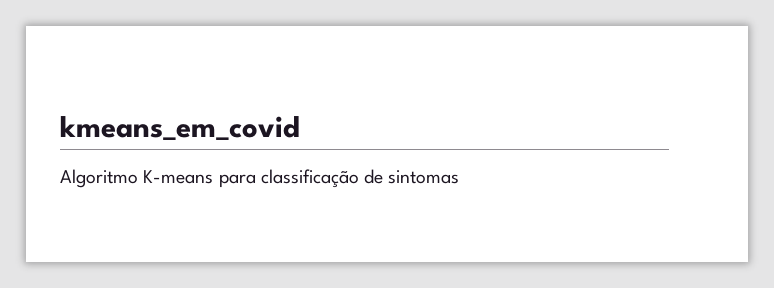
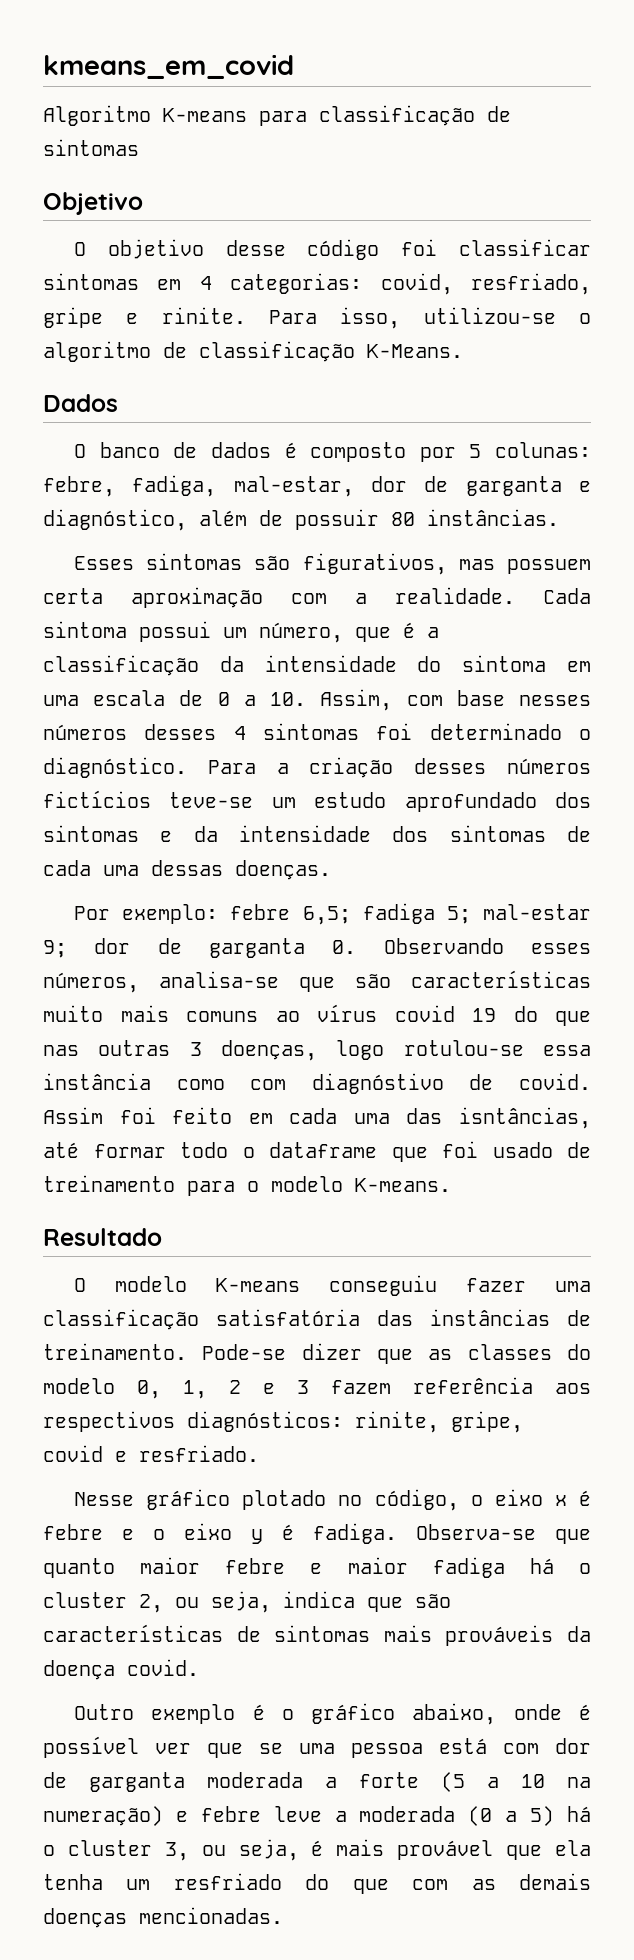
(460, 177) none -> [43,192,143,215] [74,239,591,260] [43,273,591,295] [43,307,591,329] [43,341,463,362] [43,394,118,412] [74,442,591,462] [43,475,591,497] [43,509,559,531] [74,553,591,575] [43,587,591,608] [43,621,439,643] [43,655,591,676] [43,689,591,711] [43,723,591,740] [43,757,591,778] [43,790,591,812] [43,825,591,842] [43,860,331,880] [74,903,591,925] [43,938,591,958] [43,970,591,993] [43,1004,591,1026] [43,1040,591,1061] [43,1073,591,1094] [43,1107,591,1129] [43,1141,591,1162] [43,1175,451,1196] [43,1228,162,1246] [74,1275,591,1296] [43,1309,591,1330] [43,1343,591,1364] [43,1377,591,1399] [43,1411,523,1433] [43,1445,259,1462] [74,1489,591,1511] [43,1523,591,1544] [43,1557,592,1578] [43,1591,451,1613] [43,1624,591,1646] [43,1659,199,1680] [74,1703,591,1725] [43,1736,591,1758] [43,1772,591,1792] [43,1806,592,1826] [43,1839,592,1861] [43,1873,591,1894] [43,1907,283,1928] // Objetivo // O objetivo desse código foi classificar sintomas em 4 categorias: covid, resfriado, gripe e rinite. Para isso, utilizou-se o algoritmo de classificação K-Means. // Dados // O banco de dados é composto por 5 colunas: febre, fadiga, mal-estar, dor de garganta e diagnóstico, além de possuir 80 instâncias. // Esses sintomas são figurativos, mas possuem certa aproximação com a realidade. Cada sintoma possui um número, que é a classificação da intensidade do sintoma em uma escala de 0 a 10. Assim, com base nesses números desses 4 sintomas foi determinado o diagnóstico. Para a criação desses números fictícios teve-se um estudo aprofundado dos sintomas e da intensidade dos sintomas de cada uma dessas doenças. // Por exemplo: febre 6,5; fadiga 5; mal-estar 9; dor de garganta 0. Observando esses números, analisa-se que são características muito mais comuns ao vírus covid 19 do que nas outras 3 doenças, logo rotulou-se essa instância como com diagnóstivo de covid. Assim foi feito em cada uma das isntâncias, até formar todo o dataframe que foi usado de treinamento para o modelo K-means. // Resultado // O modelo K-means conseguiu fazer uma classificação satisfatória das instâncias de treinamento. Pode-se dizer que as classes do modelo 0, 1, 2 e 3 fazem referência aos respectivos diagnósticos: rinite, gripe, covid e resfriado. // Nesse gráfico plotado no código, o eixo x é febre e o eixo y é fadiga. Observa-se que quanto maior febre e maior fadiga há o cluster 2, ou seja, indica que são características de sintomas mais prováveis da doença covid. // Outro exemplo é o gráfico abaixo, onde é possível ver que se uma pessoa está com dor de garganta moderada a forte (5 a 10 na numeração) e febre leve a moderada (0 a 5) há o cluster 3, ou seja, é mais provável que ela tenha um resfriado do que com as demais doenças mencionadas.

